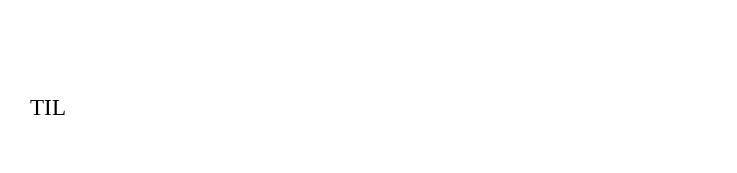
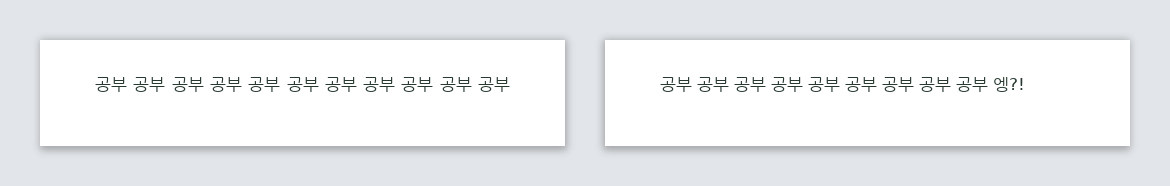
[30,100,66,115] TIL -> [95,77,1025,92] 공부 공부 공부 공부 공부 공부 공부 공부 공부 공부 공부 공부 공부 공부 공부 공부 공부 공부 공부 공부 엥?!

